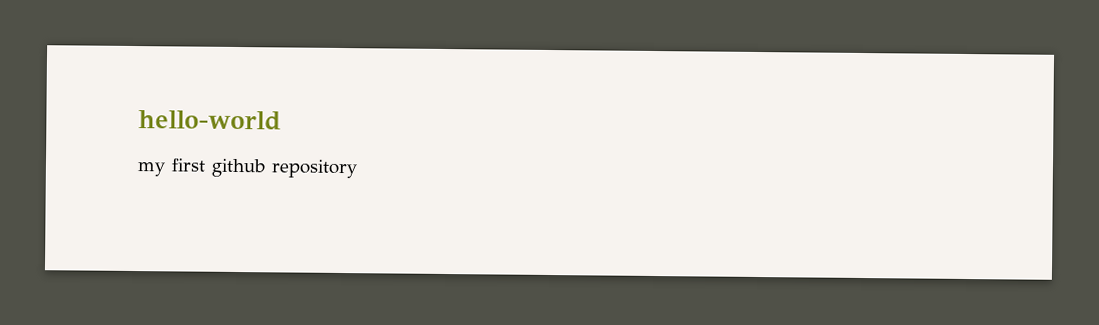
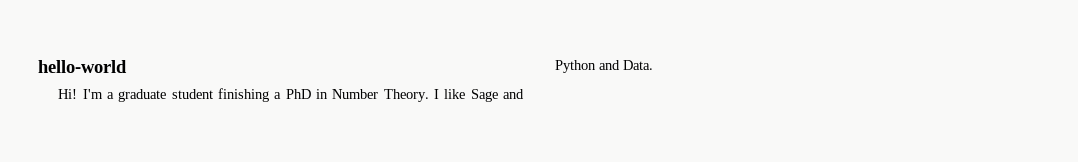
[137,158,358,179] my first github repository -> [58,88,524,102] [555,60,653,73] Hi! I'm a graduate student finishing a PhD in Number Theory. I like Sage and Python and Data.

